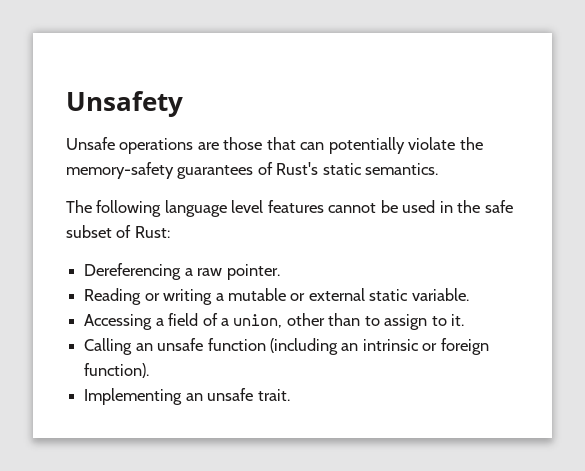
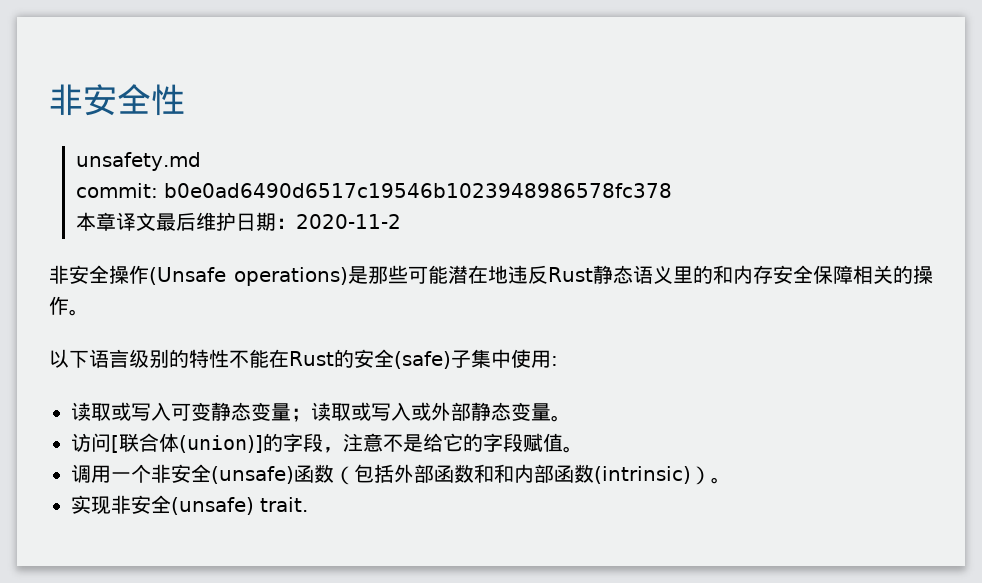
[66,91,183,117] [66,137,483,154] [66,162,439,179] [66,200,513,217] [66,225,170,238] [84,263,280,280] [84,288,469,305] [84,313,465,330] [84,338,489,355] [84,363,150,378] [84,388,254,405] Unsafety // Unsafe operations are those that can potentially violate the memory-safety guarantees of Rust's static semantics. // The following language level features cannot be used in the safe subset of Rust: // Dereferencing a raw pointer. // Reading or writing a mutable or external static variable. // Accessing a field of a union, other than to assign to it. // Calling an unsafe function (including an intrinsic or foreign function). // Implementing an unsafe -> [49,84,185,116] [75,152,201,171] [75,183,672,198] [75,212,401,231] [49,265,933,286] [49,296,89,316] [49,349,558,369] [71,402,571,422] [71,433,583,453] [71,464,731,485] [71,495,254,515] 非安全性 // unsafety.md // commit: b0e0ad6490d6517c19546b1023948986578fc378 // 本章译文最后维护日期：2020-11-2 // 非安全操作(Unsafe operations)是那些可能潜在地违反Rust静态语义里的和内存安全保障相关的操作。 // 以下语言级别的特性不能在Rust的安全(safe)子集中使用: // 读取或写入可变静态变量；读取或写入或外部静态变量。 // 访问[联合体(union)]的字段，注意不是给它的字段赋值。 // 调用一个非安全(unsafe)函数（包括外部函数和和内部函数(intrinsic)）。 // 实现非安全(unsafe)

